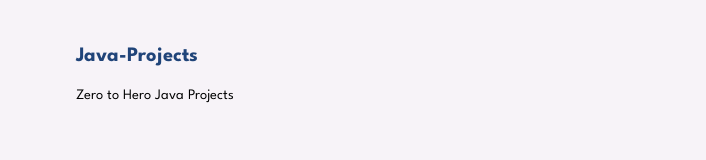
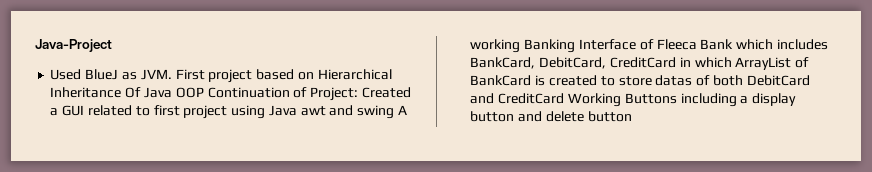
[75,47,198,66] [76,89,234,103] Java-Projects // Zero to Hero Java Projects -> [35,39,112,52] [50,69,392,83] [50,87,411,101] [50,105,407,119] [470,39,828,53] [470,57,810,70] [470,75,810,86] [470,93,797,107] [470,111,632,122] Java-Project // Used BlueJ as JVM. First project based on Hierarchical Inheritance Of Java OOP Continuation of Project: Created a GUI related to first project using Java awt and swing A working Banking Interface of Fleeca Bank which includes BankCard, DebitCard, CreditCard in which ArrayList of BankCard is created to store datas of both DebitCard and CreditCard Working Buttons including a display button and delete button

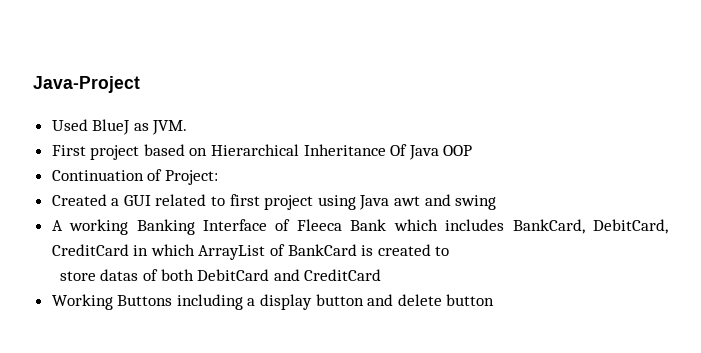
(172, 74) none -> (188, 127) //
(204, 92) none -> (473, 150) //
(359, 94) none -> (218, 177) //
(395, 112) none -> (497, 202) //
(615, 81) none -> (450, 251) //
(565, 98) none -> (382, 275) //

